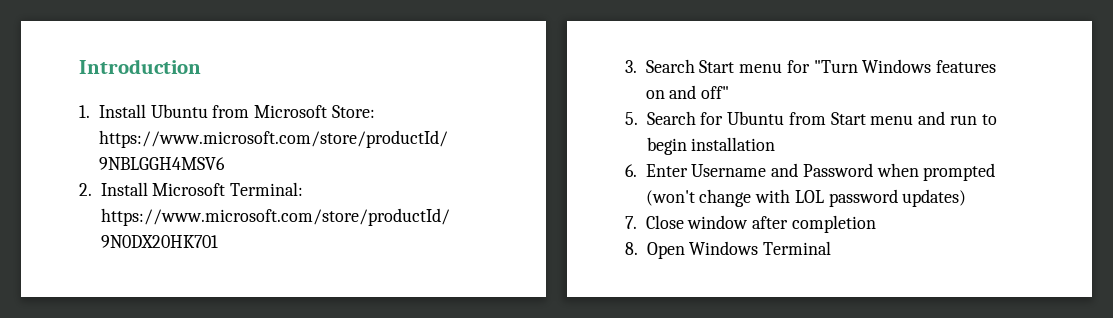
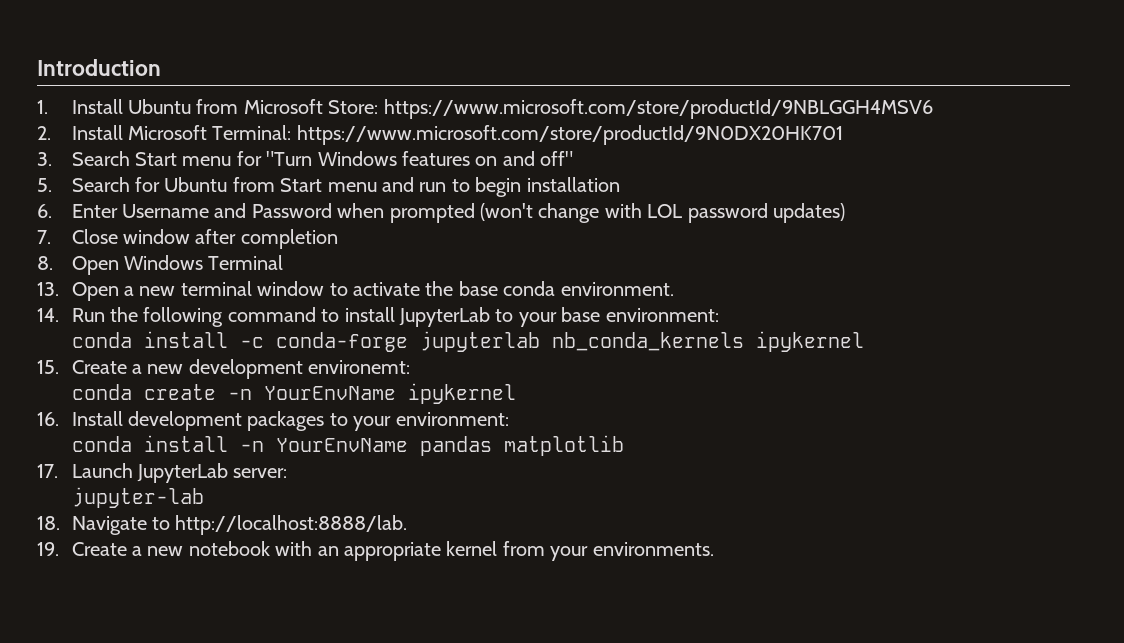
(832, 248) none -> [37,281,674,301] [37,307,719,327] [71,331,864,352] [37,359,411,379] [71,383,516,404] [37,411,509,431] [71,435,624,456] [37,463,288,483] [71,487,204,508] [37,515,408,535] [37,541,714,561] // 13. Open a new terminal window to activate the base conda environment. // 14. Run the following command to install JupyterLab to your base environment: // conda install -c conda-forge jupyterlab nb_conda_kernels ipykernel // 15. Create a new development environemt: // conda create -n YourEnvName ipykernel // 16. Install development packages to your environment: // conda install -n YourEnvName pandas matplotlib // 17. Launch JupyterLab server: // jupyter-lab // 18. Navigate to http://localhost:8888/lab. // 19. Create a new notebook with an appropriate kernel from your environments.

